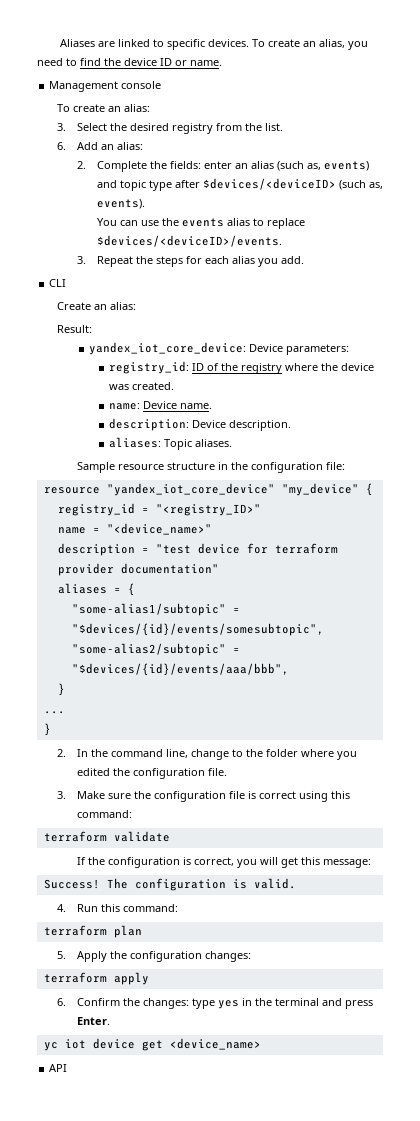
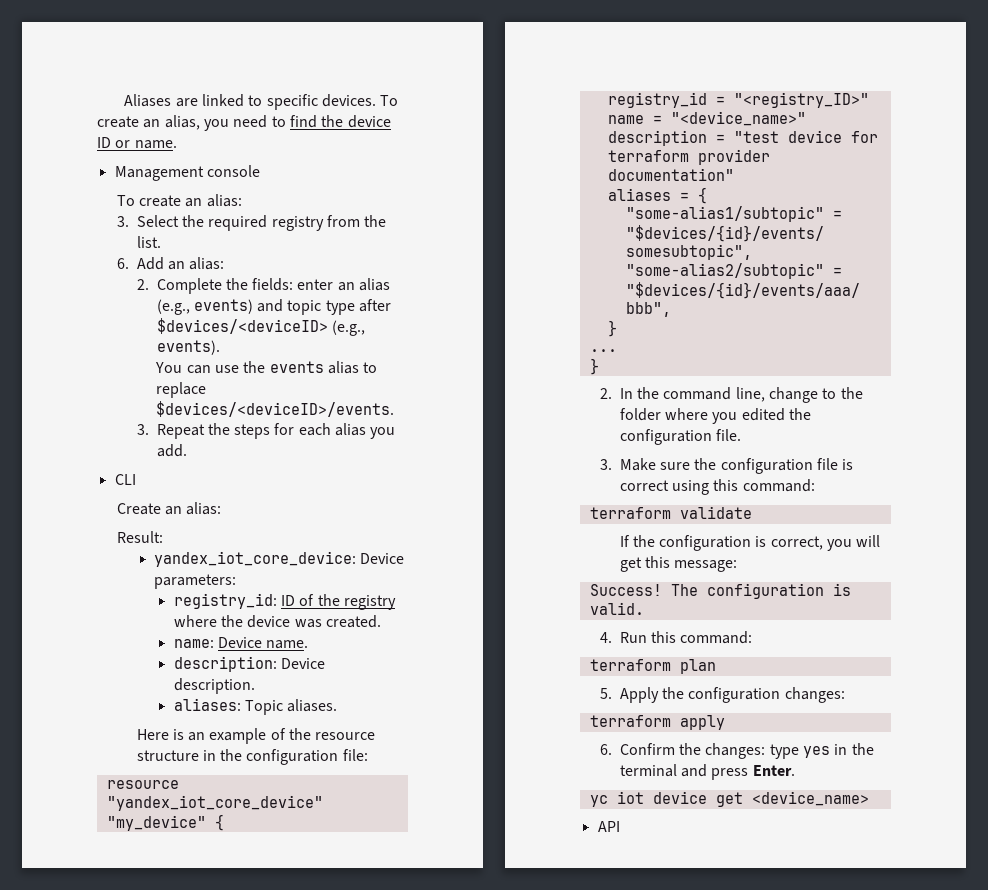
[129,123,169,131] desired -> [208,215,268,231] required
[276,161,321,171] (such as, -> [156,299,190,315] (e.g.,
[338,180,383,190] (such as, -> [331,320,365,336] (e.g.,
[76,462,115,473] Sample -> [136,728,312,744] Here is an example of the

